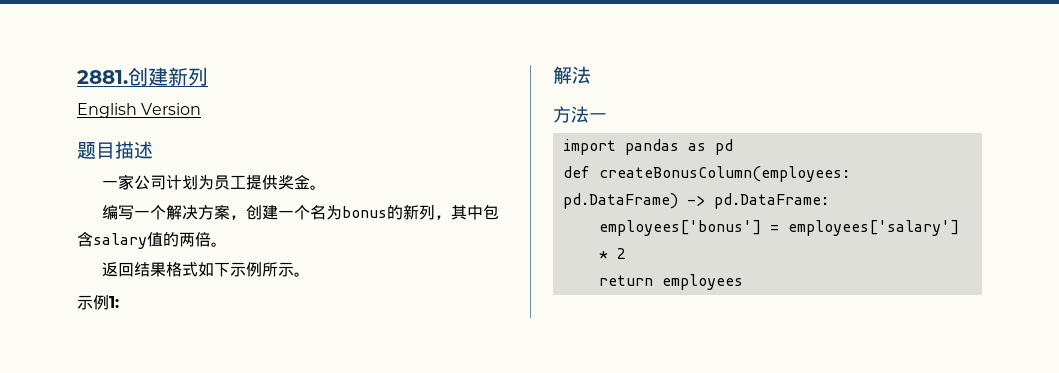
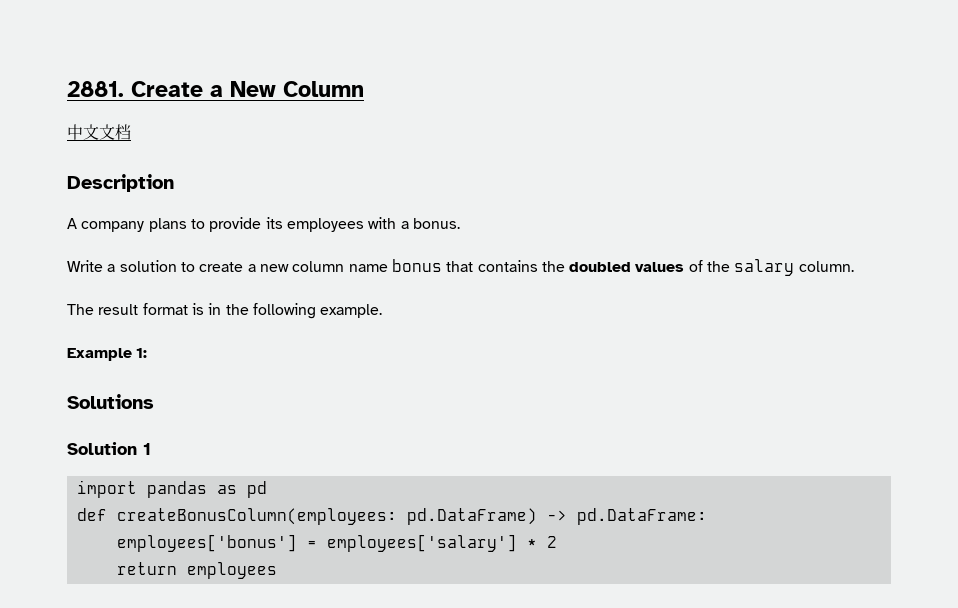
[128,67,208,86] [77,103,202,118] [77,141,153,159] [101,174,326,190] [101,204,499,220] [77,232,227,249] [101,262,310,277] [77,295,119,310] [553,66,591,84] [553,106,607,123] 创建新列 // English Version // 题目描述 // 一家公司计划为员工提供奖金。 // 编写一个解决方案，创建一个名为bonus的新列，其中包含salary值的两倍。 // 返回结果格式如下示例所示。 // 示例1: // 解法 // 方法一 -> [131,81,364,97] [67,124,131,140] [67,174,174,192] [67,217,460,232] [67,259,854,276] [67,303,383,319] [67,348,148,361] [67,394,154,409] [67,442,151,455] Create a New Column // 中文文档 // Description // A company plans to provide its employees with a bonus. // Write a solution to create a new column name bonus that contains the doubled values of the salary column. // The result format is in the following example. // Example 1: // Solutions // Solution 1

